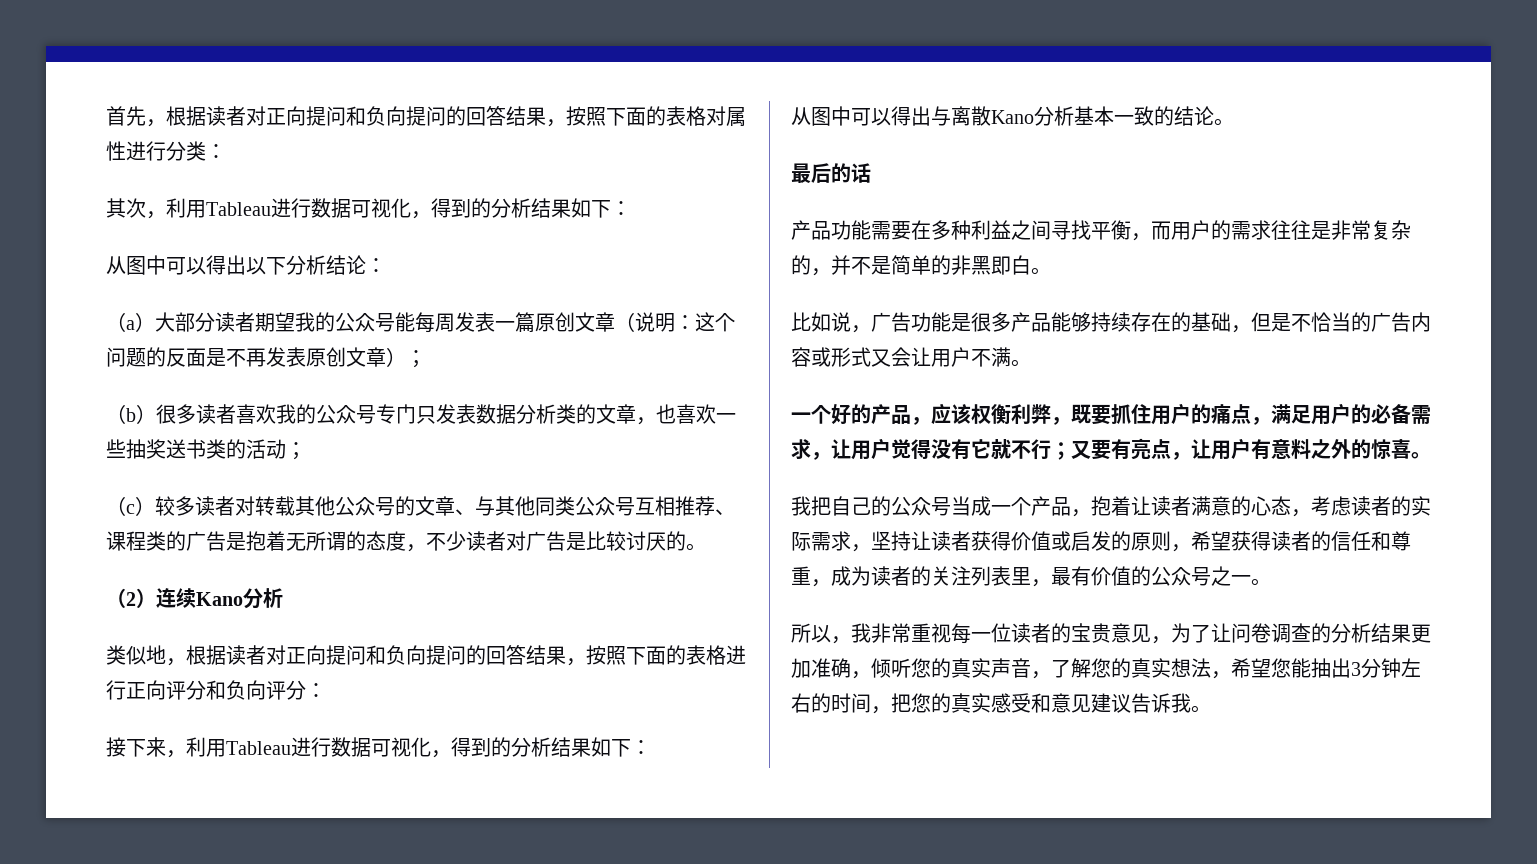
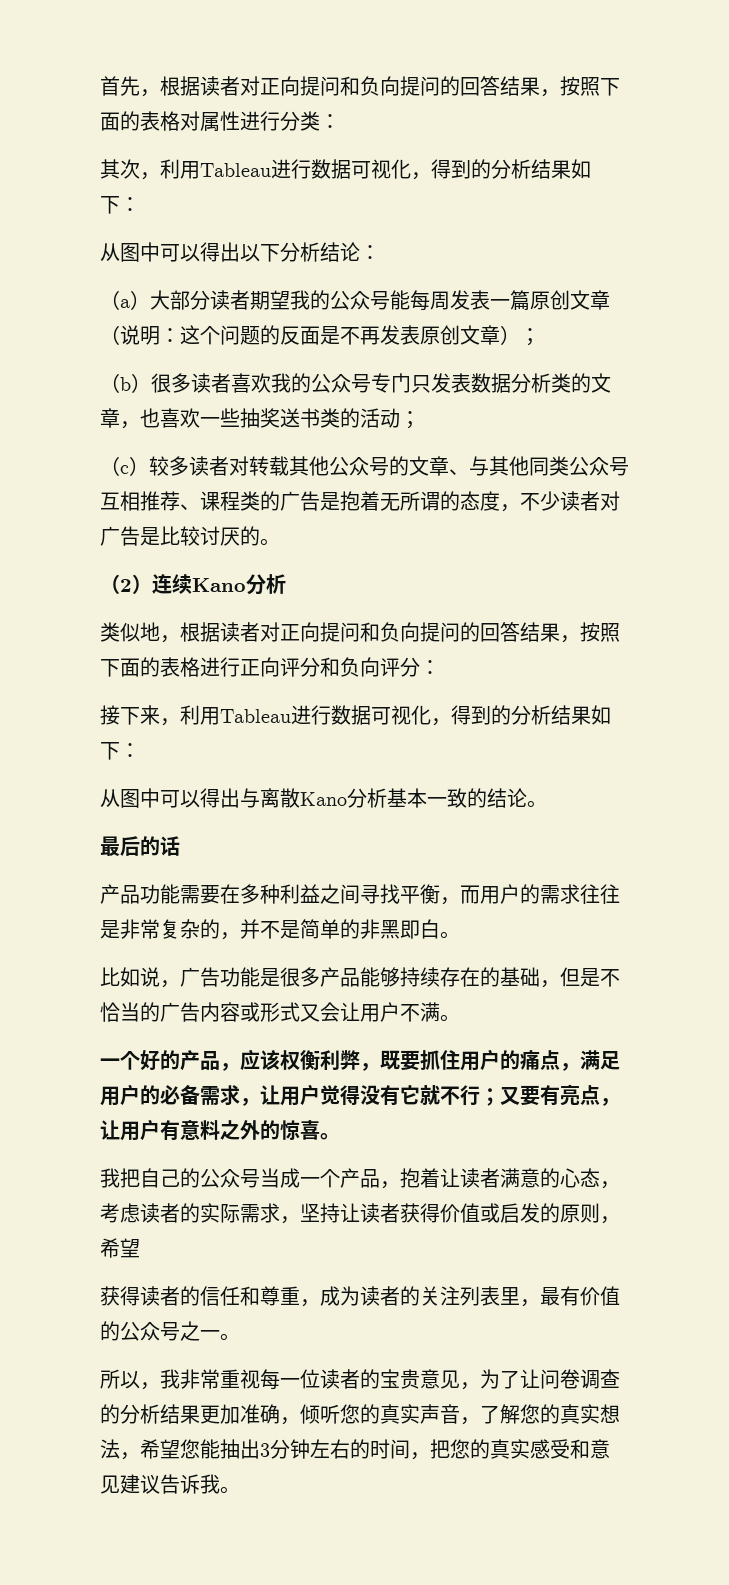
(1231, 541) none -> (140, 1248) //

